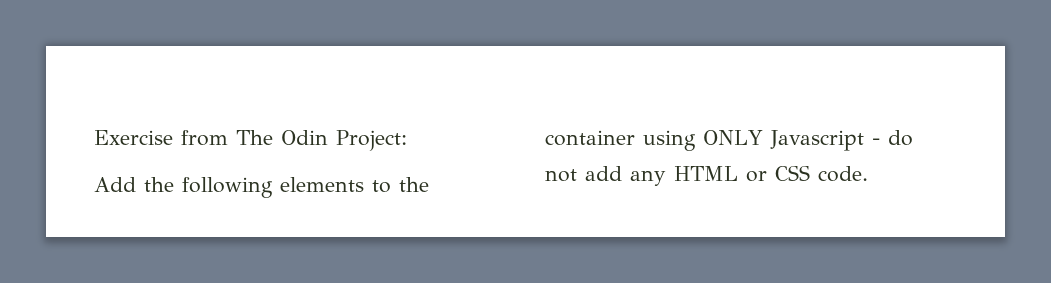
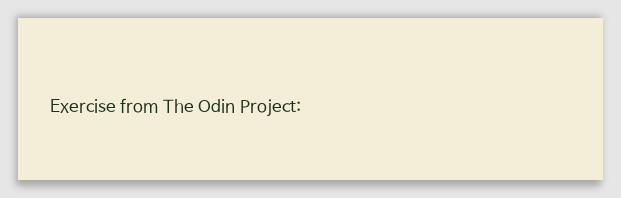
[94,177,429,198] [545,130,913,151] [545,165,868,186] // Add the following elements to the container using ONLY Javascript - do not add any HTML or CSS code. -> (301, 108) none

